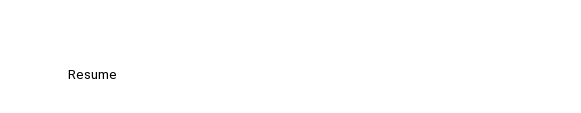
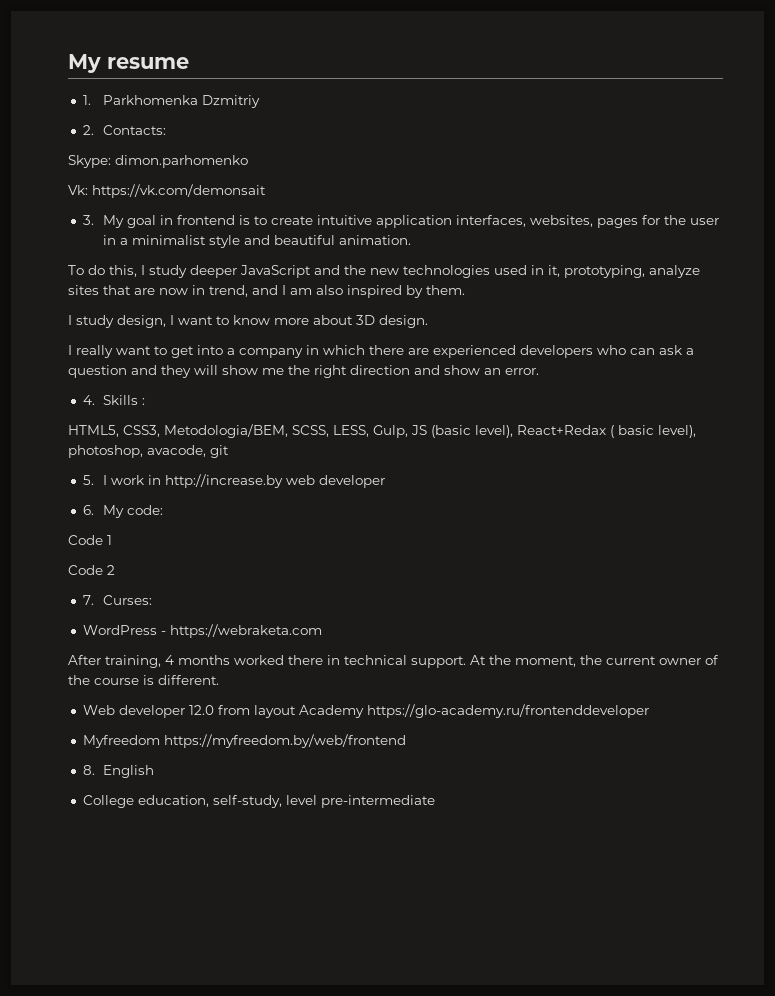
[68,70,117,79] Resume -> [68,54,189,73] [82,95,260,108] [82,125,166,135] [68,155,248,168] [68,184,266,198] [82,215,719,228] [102,235,411,248] [68,265,700,278] [68,285,465,298] [68,315,428,328] [68,345,694,358] [68,365,539,378] [82,395,145,405] [68,424,696,438] [68,445,229,458] [82,474,385,488] [82,505,163,518] [68,535,112,545] [68,565,115,575] [82,595,152,605] [82,624,322,638] [68,655,719,668] [68,675,219,685] [82,704,649,718] [82,734,406,748] [82,765,154,778] [82,795,435,808] My resume // 1. Parkhomenka Dzmitriy // 2. Contacts: // Skype: dimon.parhomenko // Vk: https://vk.com/demonsait // 3. My goal in frontend is to create intuitive application interfaces, websites, pages for the user in a minimalist style and beautiful animation. // To do this, I study deeper JavaScript and the new technologies used in it, prototyping, analyze sites that are now in trend, and I am also inspired by them. // I study design, I want to know more about 3D design. // I really want to get into a company in which there are experienced developers who can ask a question and they will show me the right direction and show an error. // 4. Skills : // HTML5, CSS3, Metodologia/BEM, SCSS, LESS, Gulp, JS (basic level), React+Redax ( basic level), photoshop, avacode, git // 5. I work in http://increase.by web developer // 6. My code: // Code 1 // Code 2 // 7. Curses: // WordPress - https://webraketa.com // After training, 4 months worked there in technical support. At the moment, the current owner of the course is different. // Web developer 12.0 from layout Academy https://glo-academy.ru/frontenddeveloper // Myfreedom https://myfreedom.by/web/frontend // 8. English // College education, self-study, level pre-intermediate

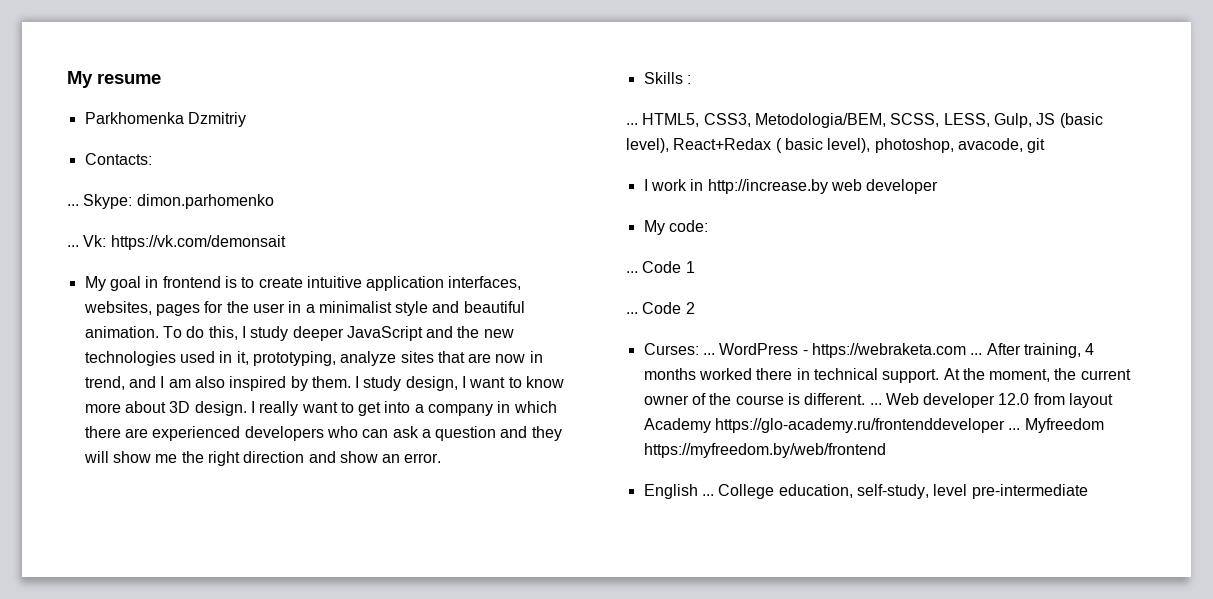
[82,95,91,105] 1. -> (161, 78) none
[82,125,94,135] 2. -> (246, 119) none
(166, 130) none -> [67,204,79,206] ...
(248, 161) none -> [67,245,79,247] ...
[82,215,94,225] 3. -> (286, 242) none
(411, 240) // -> (159, 332) none
(465, 290) // -> (351, 382) none
(428, 321) // -> (247, 408) none
[82,395,95,405] 4. -> (442, 458) none
(145, 401) none -> [626,123,638,125] ...
[82,475,94,485] 5. -> (1046, 145) none
[82,505,94,515] 6. -> (939, 186) none
(163, 510) none -> [626,271,638,273] ...
(112, 540) none -> [626,312,638,314] ...
[82,595,94,605] 7. -> (695, 308) none
(152, 600) // -> [702,353,715,355] ...
(322, 631) // -> [970,353,983,355] ...
(219, 680) // -> [869,403,882,405] ...
(649, 711) // -> [1008,428,1021,430] ...
[82,765,95,775] 8. -> (886, 450) none
(154, 771) // -> [701,494,714,496] ...

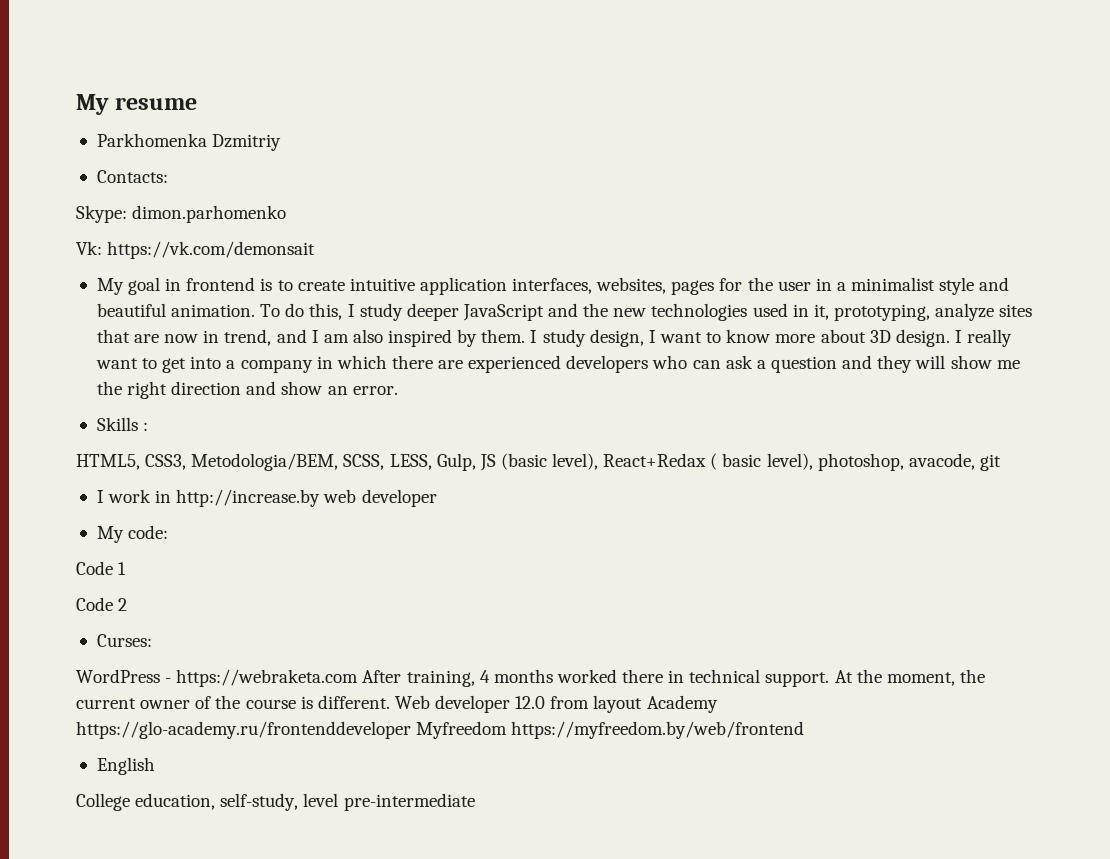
[67,204,79,206] ... -> (168, 176) none
[67,245,79,247] ... -> (287, 214) none
[626,123,638,125] ... -> (149, 426) none
[626,271,638,273] ... -> (169, 532) none
[626,312,638,314] ... -> (127, 568) none
[702,353,715,355] ... -> (152, 640) //
[970,353,983,355] ... -> (359, 678) none
[869,403,882,405] ... -> (390, 702) none
[1008,428,1021,430] ... -> (411, 730) none
[701,494,714,496] ... -> (155, 766) //

